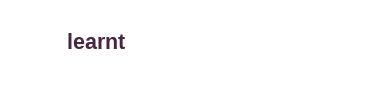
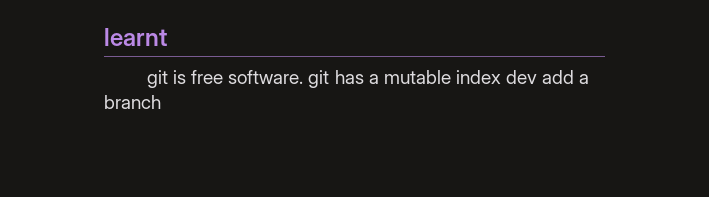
(125, 41) none -> [146,70,590,88] [104,95,161,109] // git is free software. git has a mutable index dev add a branch

